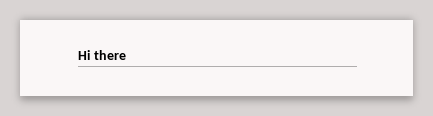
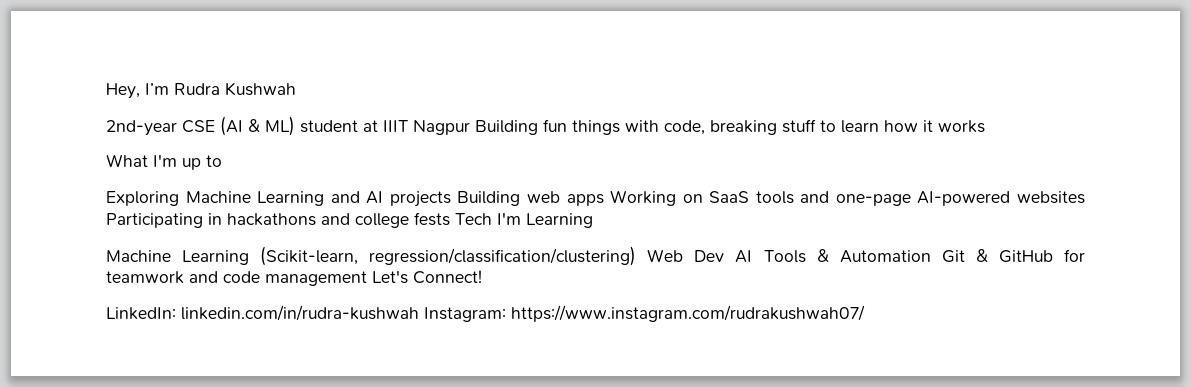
[78,50,126,60] Hi there -> [106,82,296,99] [106,116,985,136] [106,154,222,170] [106,190,1085,207] [106,212,593,228] [106,246,1086,266] [106,270,482,286] [106,305,865,322] Hey, I’m Rudra Kushwah // 2nd-year CSE (AI & ML) student at IIIT Nagpur Building fun things with code, breaking stuff to learn how it works // What I'm up to // Exploring Machine Learning and AI projects Building web apps Working on SaaS tools and one-page AI-powered websites Participating in hackathons and college fests Tech I'm Learning // Machine Learning (Scikit-learn, regression/classification/clustering) Web Dev AI Tools & Automation Git & GitHub for teamwork and code management Let's Connect! // LinkedIn: linkedin.com/in/rudra-kushwah Instagram: https://www.instagram.com/rudrakushwah07/

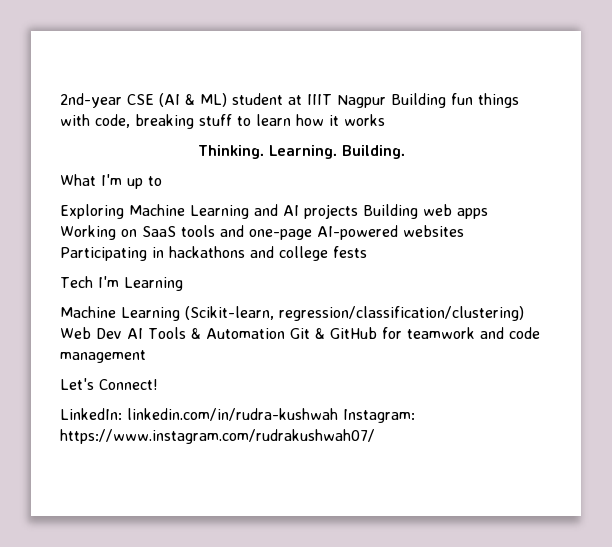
[106,82,296,99] Hey, I’m Rudra Kushwah // -> (60, 100) none
(985, 126) none -> [197,145,405,159] // Thinking. Learning. Building.
(450, 219) none -> (367, 252) //
(367, 278) none -> (146, 356) //

